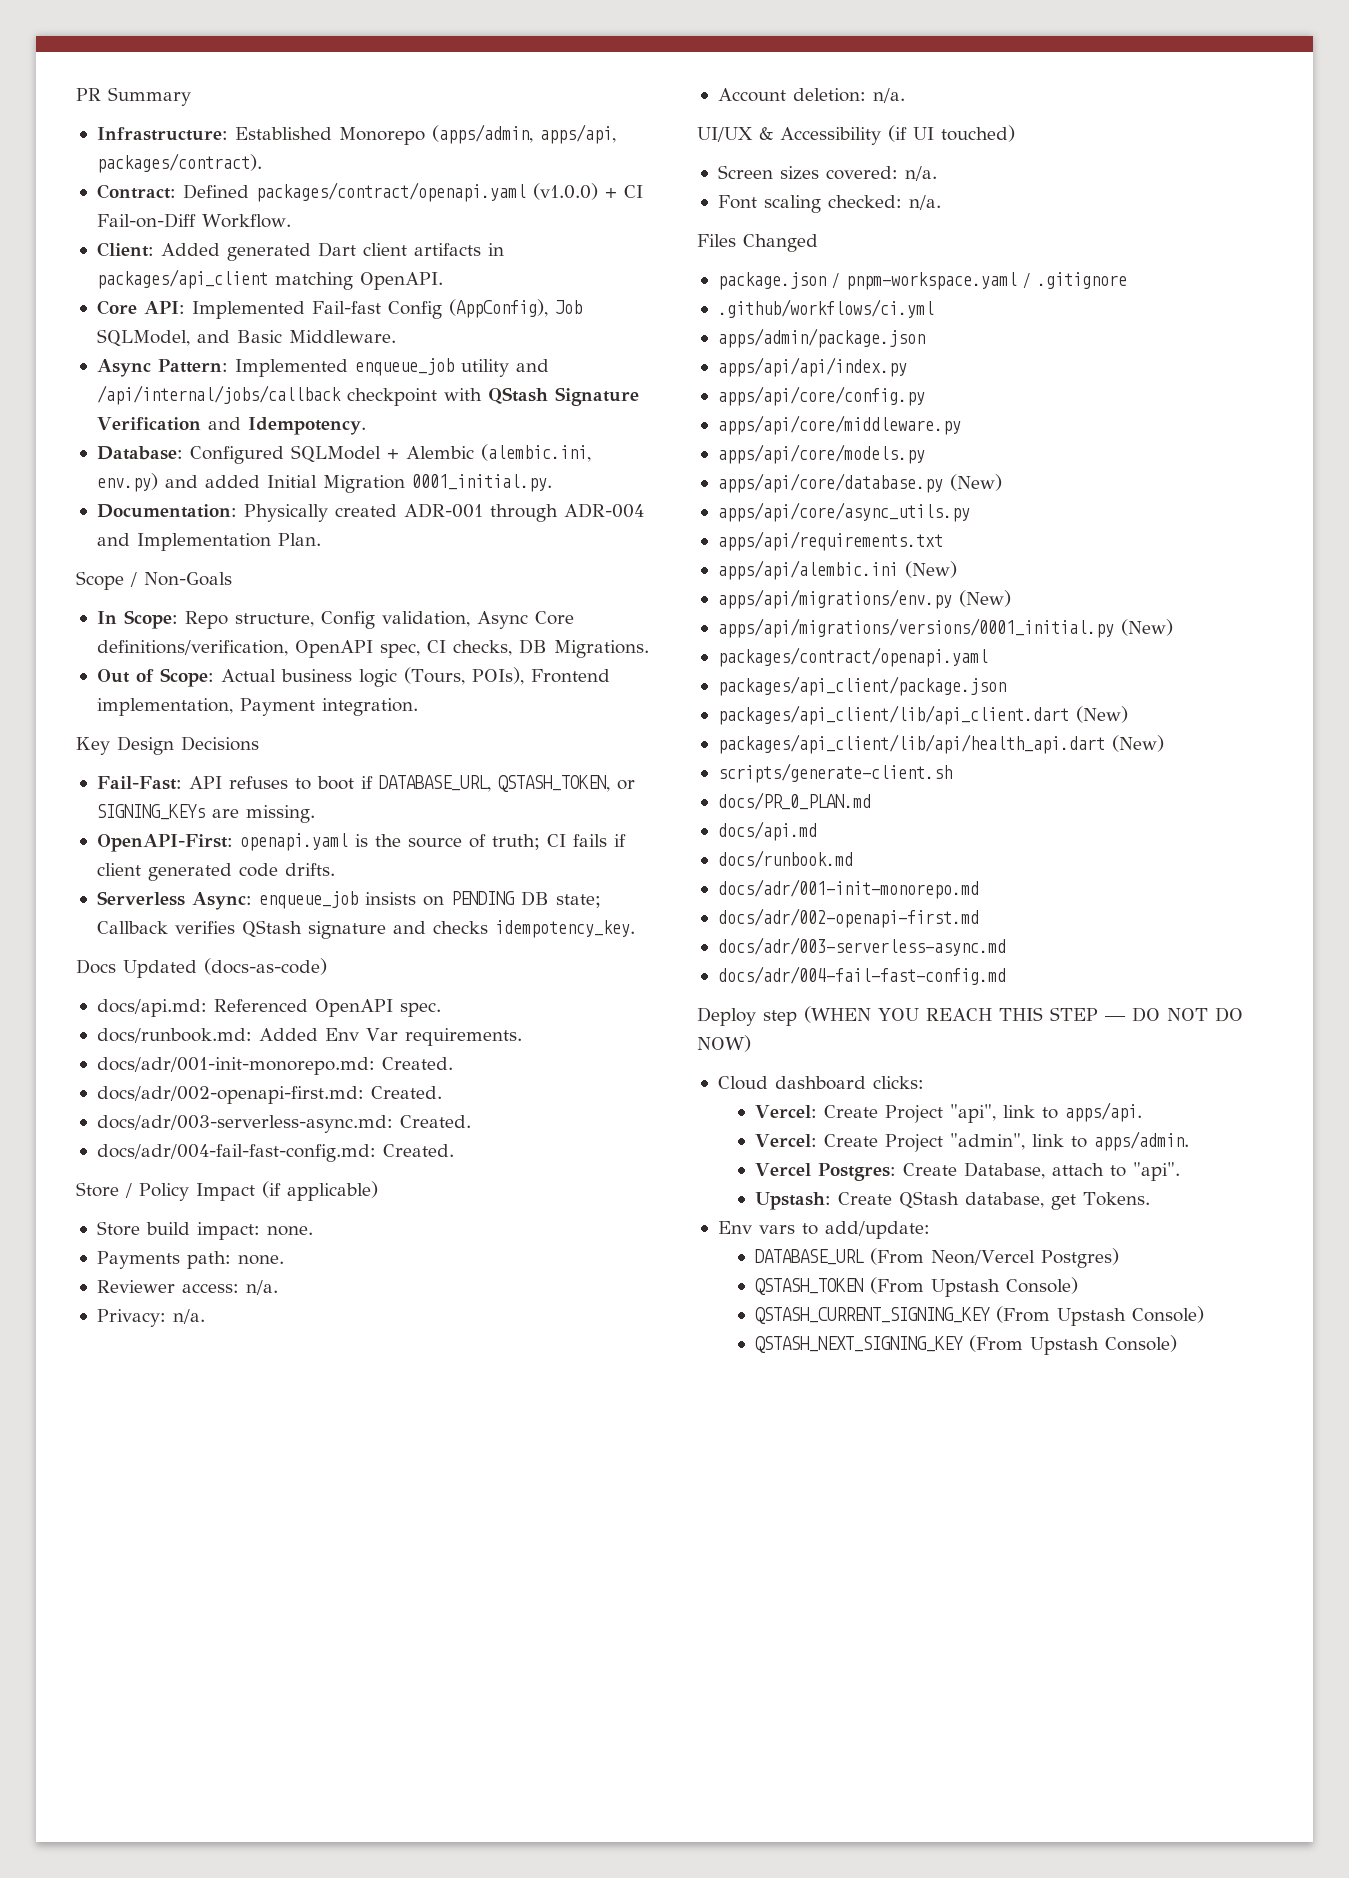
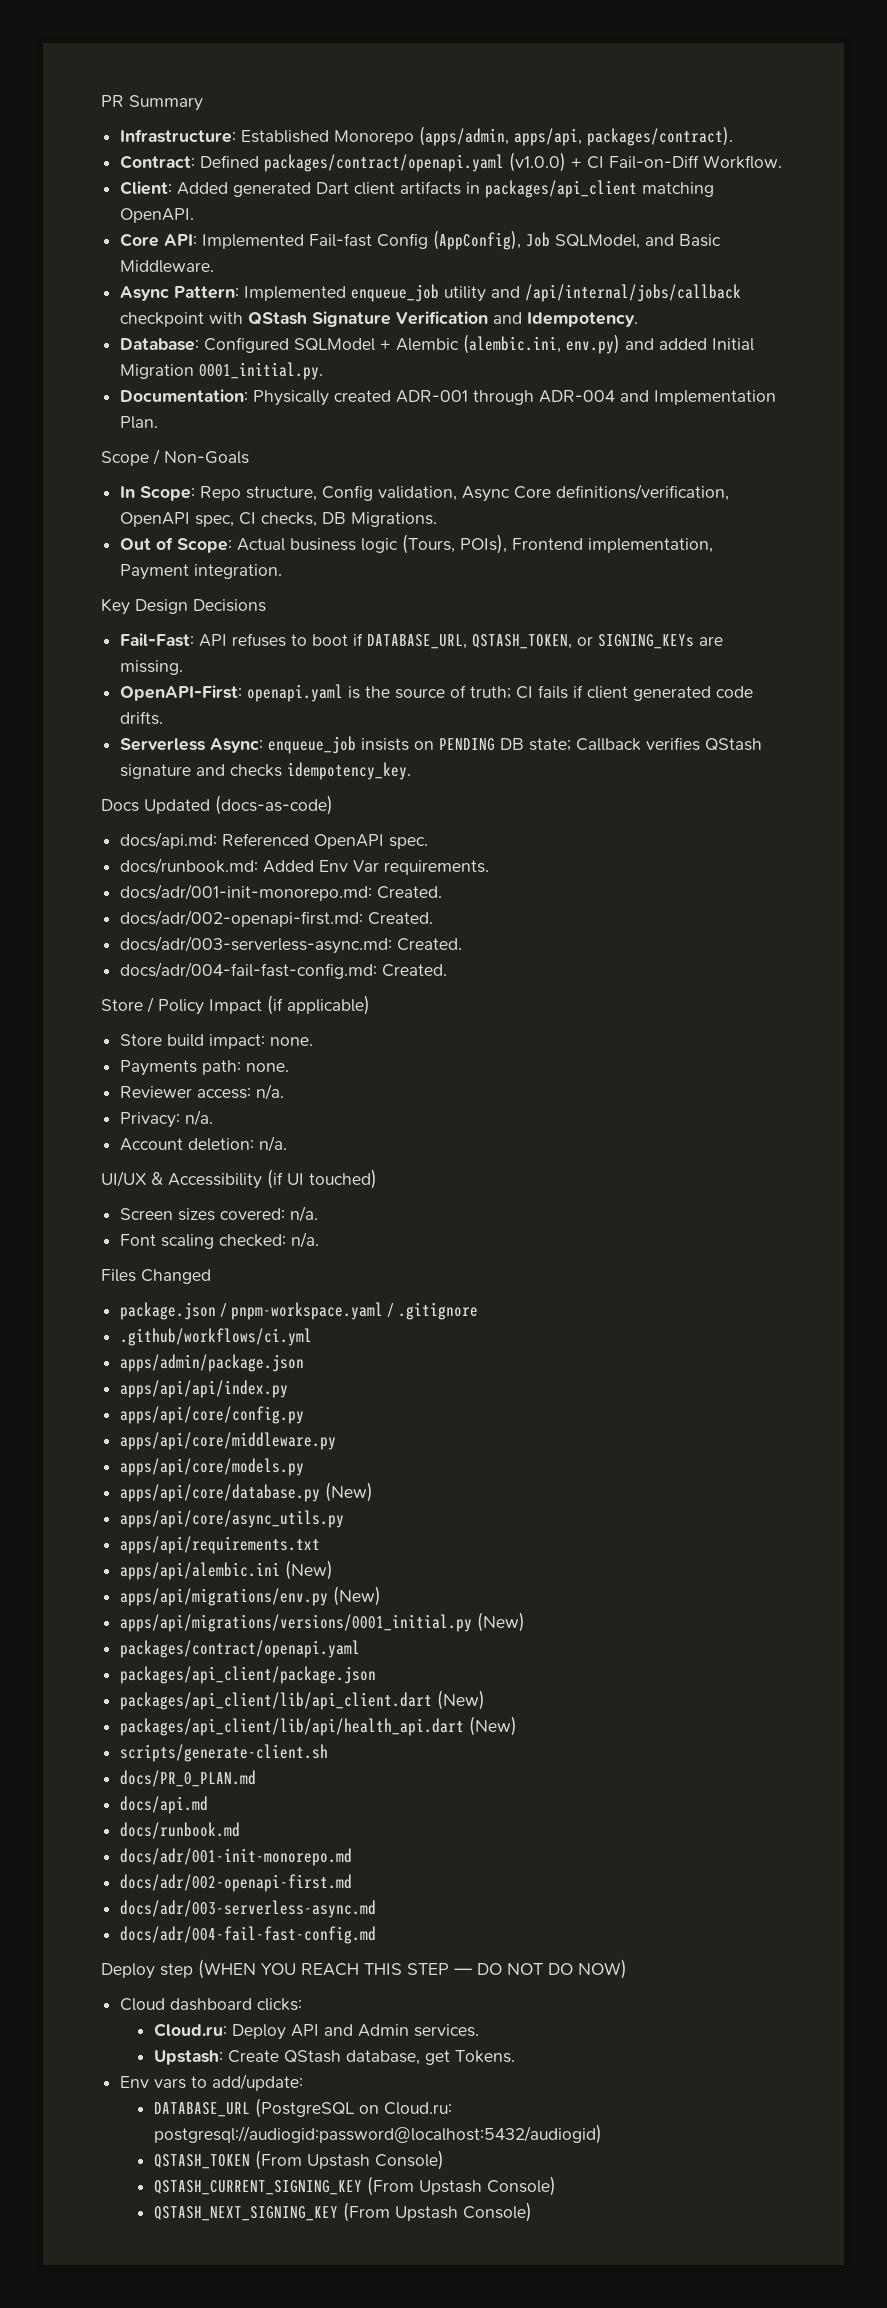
[755,1102,1143,1123] [755,1131,1190,1152] [755,1162,1181,1181] Vercel: Create Project "api", link to apps/api. // Vercel: Create Project "admin", link to apps/admin. // Vercel Postgres: Create Database, attach to "api". -> [153,2023,479,2040] Cloud.ru: Deploy API and Admin services.
[870,1248,1120,1268] (From Neon/Vercel Postgres) -> [254,2098,452,2118] [153,2124,602,2144] (PostgreSQL on Cloud.ru: postgresql://audiogid:password@localhost:5432/audiogid)

